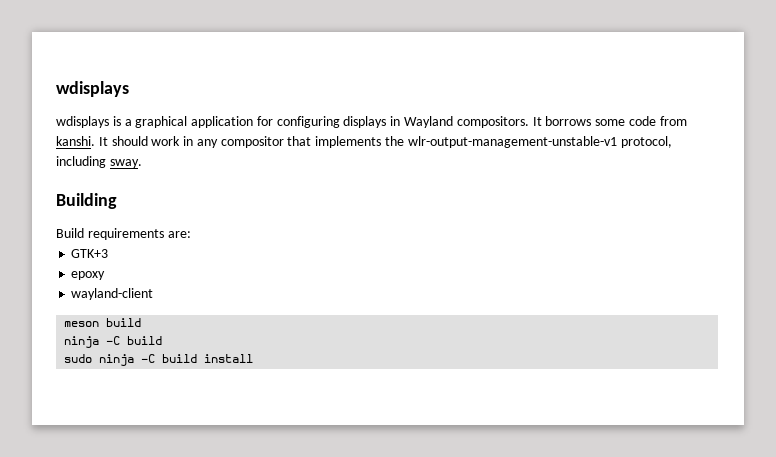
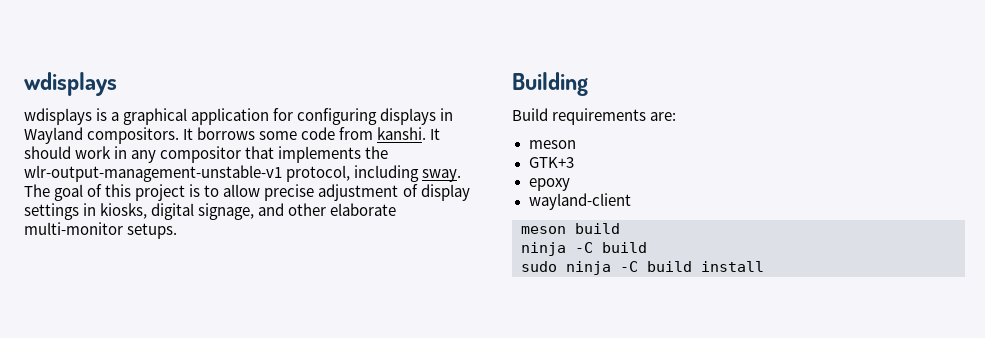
(142, 163) none -> [24,184,470,201] [24,203,397,220] [24,222,178,239] The goal of this project is to allow precise adjustment of display settings in kiosks, digital signage, and other elaborate multi-monitor setups.
(191, 234) none -> [528,140,576,149] // meson

